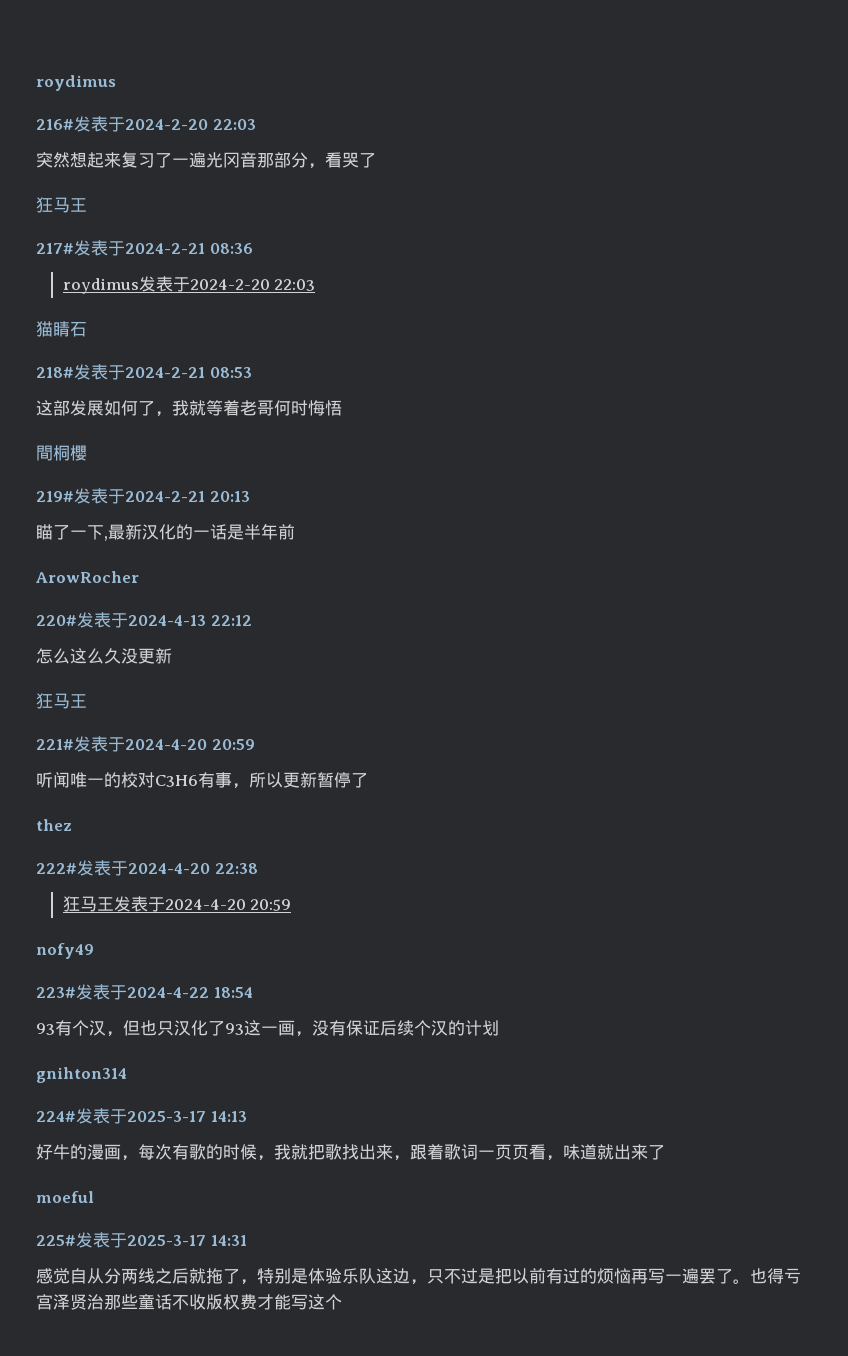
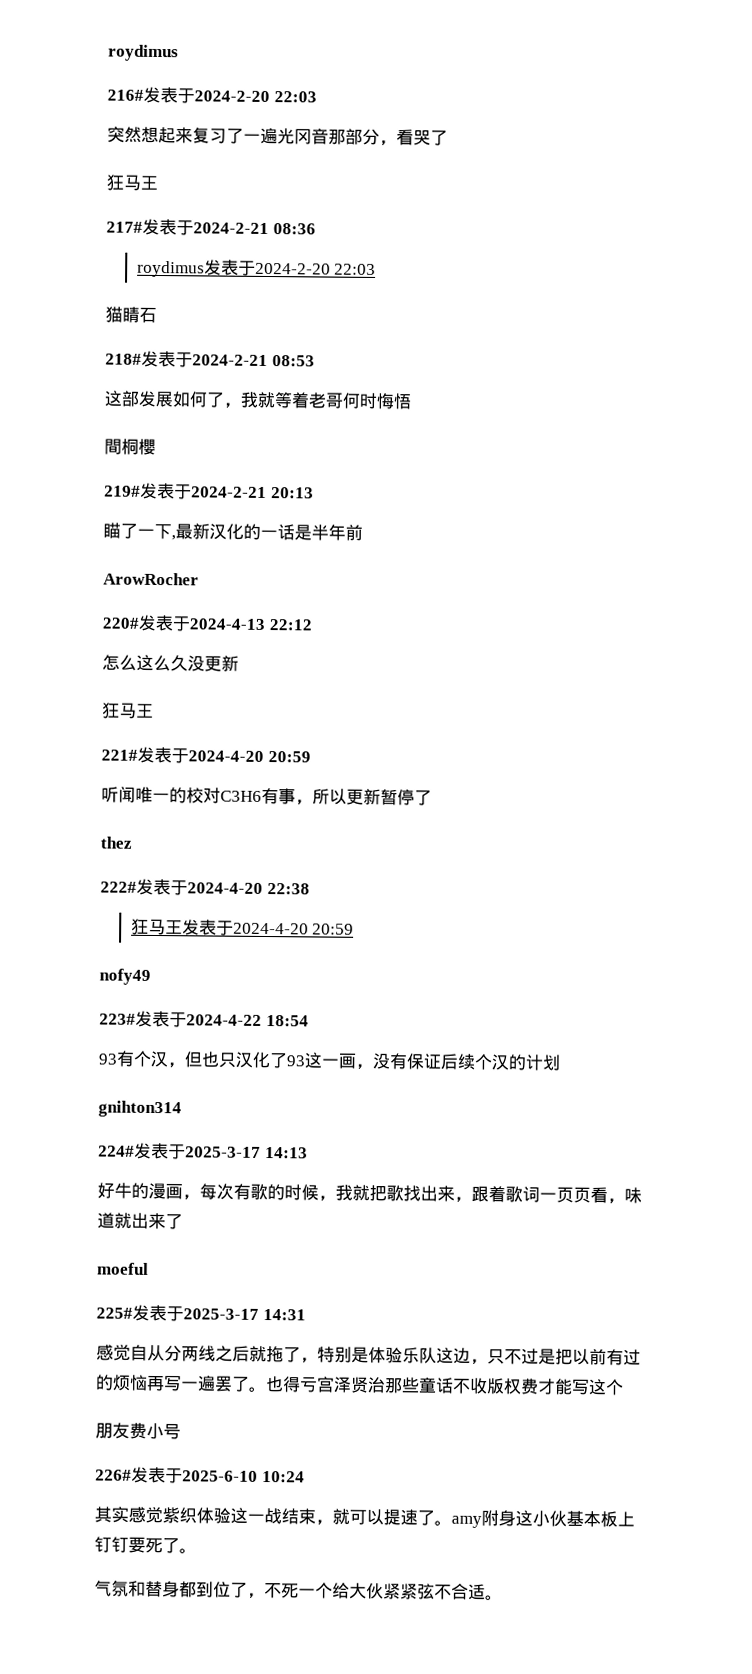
(342, 1302) none -> [95,1422,181,1440] [95,1466,305,1484] [94,1506,635,1528] [94,1536,197,1554] [94,1580,503,1601] // 朋友费小号 // 226#发表于2025-6-10 10:24 // 其实感觉紫织体验这一战结束，就可以提速了。amy附身这小伙基本板上钉钉要死了。 // 气氛和替身都到位了，不死一个给大伙紧紧弦不合适。

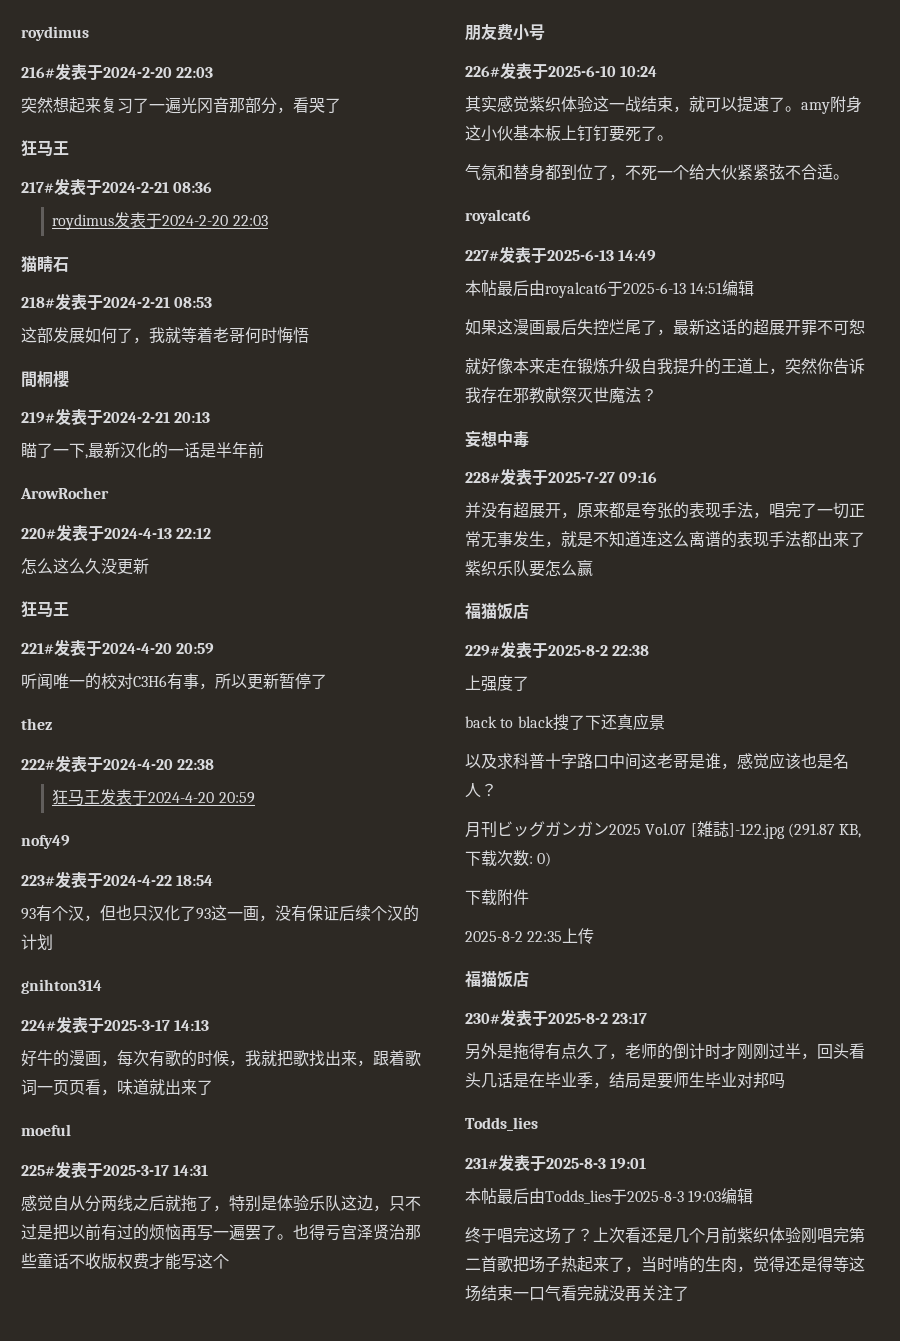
(503, 1598) none -> [465,209,531,224] [465,246,657,264] [465,280,755,298] [465,319,865,336] [465,358,865,375] [465,387,657,404] [465,430,529,448] [465,468,658,486] [465,502,865,519] [465,531,865,548] [465,560,593,577] [465,603,529,620] [465,641,650,659] [465,675,529,692] [465,713,665,731] [465,752,849,770] [465,783,497,798] [465,821,862,839] [465,850,552,867] [465,889,529,906] [465,928,595,944] [465,971,529,988] [465,1009,648,1027] [465,1043,865,1060] [465,1072,785,1089] [465,1117,538,1131] [465,1154,647,1172] [465,1188,754,1204] [465,1227,865,1244] [465,1256,865,1273] [465,1285,689,1302] // royalcat6 // 227#发表于2025-6-13 14:49 // 本帖最后由royalcat6于2025-6-13 14:51编辑 // 如果这漫画最后失控烂尾了，最新这话的超展开罪不可恕 // 就好像本来走在锻炼升级自我提升的王道上，突然你告诉我存在邪教献祭灭世魔法？ // 妄想中毒 // 228#发表于2025-7-27 09:16 // 并没有超展开，原来都是夸张的表现手法，唱完了一切正常无事发生，就是不知道连这么离谱的表现手法都出来了紫织乐队要怎么赢 // 福猫饭店 // 229#发表于2025-8-2 22:38 // 上强度了 // back to black搜了下还真应景 // 以及求科普十字路口中间这老哥是谁，感觉应该也是名人？ // 月刊ビッグガンガン2025 Vol.07 [雑誌]-122.jpg (291.87 KB,下载次数: 0) // 下载附件 // 2025-8-2 22:35上传 // 福猫饭店 // 230#发表于2025-8-2 23:17 // 另外是拖得有点久了，老师的倒计时才刚刚过半，回头看头几话是在毕业季，结局是要师生毕业对邦吗 // Todds_lies // 231#发表于2025-8-3 19:01 // 本帖最后由Todds_lies于2025-8-3 19:03编辑 // 终于唱完这场了？上次看还是几个月前紫织体验刚唱完第二首歌把场子热起来了，当时啃的生肉，觉得还是得等这场结束一口气看完就没再关注了

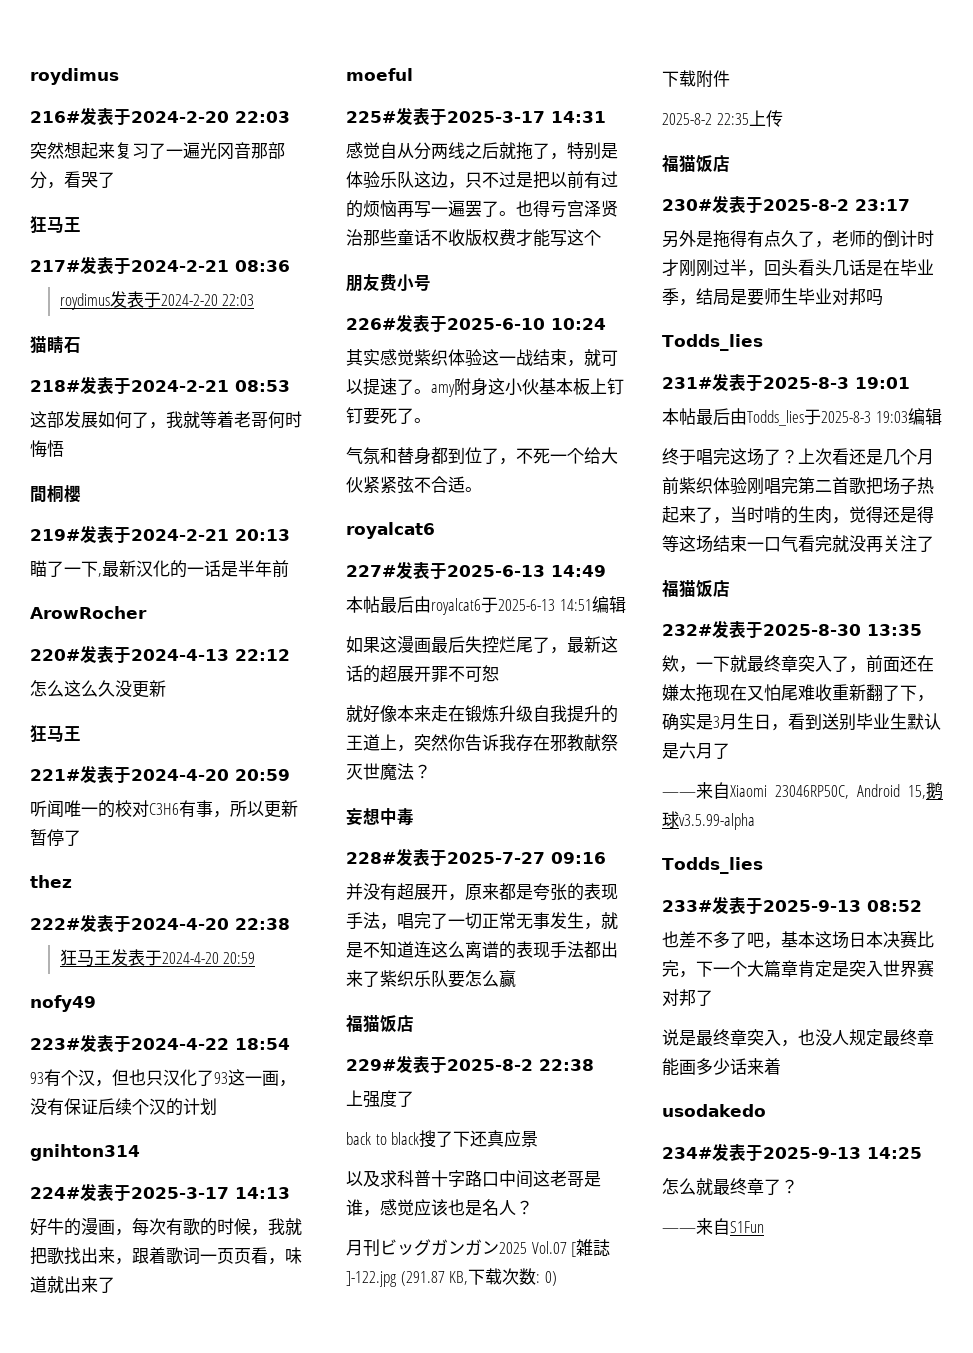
(689, 1293) none -> [662,580,730,598] [662,620,922,638] [662,655,934,673] [662,684,934,702] [662,713,941,731] [662,742,730,759] [662,782,943,800] [662,811,755,830] [662,857,763,874] [662,896,922,914] [662,930,934,949] [662,959,934,978] [662,989,713,1006] [662,1029,934,1047] [662,1058,781,1076] [662,1104,766,1117] [662,1143,922,1161] [662,1178,798,1195] [662,1218,764,1235] // 福猫饭店 // 232#发表于2025-8-30 13:35 // 欸，一下就最终章突入了，前面还在嫌太拖现在又怕尾难收重新翻了下，确实是3月生日，看到送别毕业生默认是六月了 // ——来自Xiaomi 23046RP50C, Android 15,鹅球v3.5.99-alpha // Todds_lies // 233#发表于2025-9-13 08:52 // 也差不多了吧，基本这场日本决赛比完，下一个大篇章肯定是突入世界赛对邦了 // 说是最终章突入，也没人规定最终章能画多少话来着 // usodakedo // 234#发表于2025-9-13 14:25 // 怎么就最终章了？ // ——来自S1Fun

